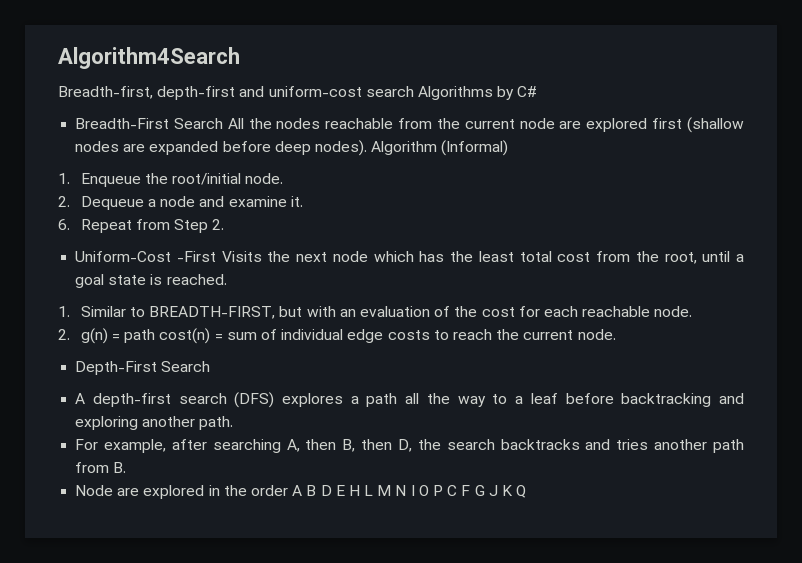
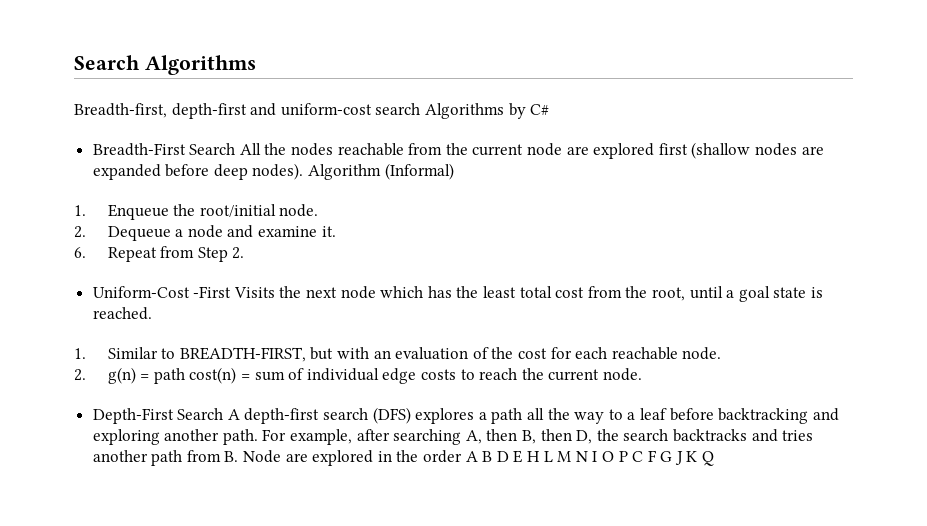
[58,47,240,69] Algorithm4Search -> [74,55,256,75] Search Algorithms
(211, 366) // -> (224, 414) none
(234, 423) // -> (258, 437) none
(127, 467) // -> (239, 456) none

